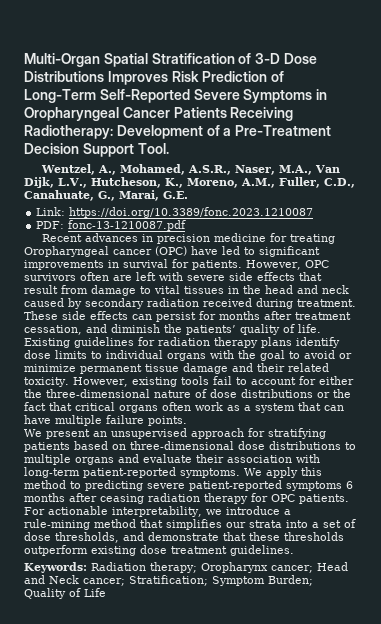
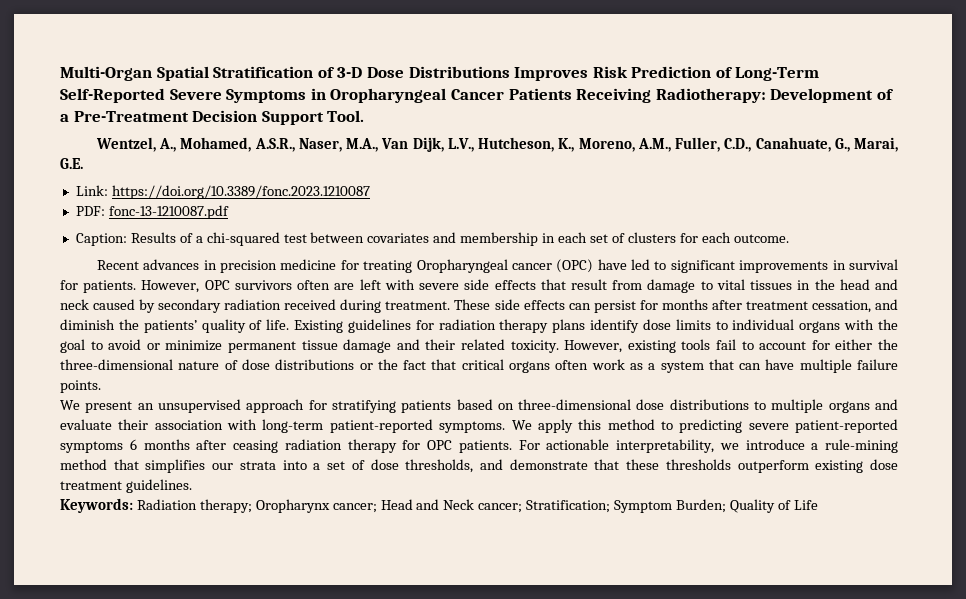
(187, 225) none -> [75,232,789,246] // Caption: Results of a chi-squared test between covariates and membership in each set of clusters for each outcome.

